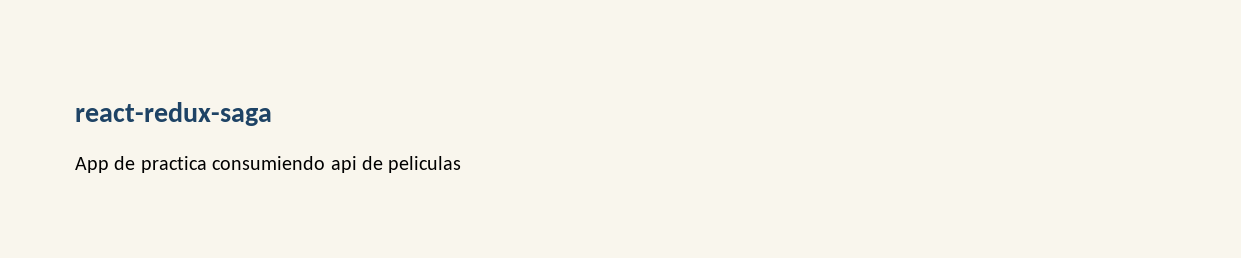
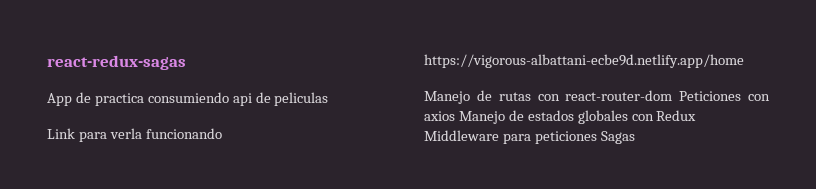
[75,102,272,126] react-redux-saga -> [47,55,186,70] react-redux-sagas
(462, 164) none -> [47,128,222,142] [424,54,744,68] [424,90,770,104] [424,110,697,124] [424,130,635,144] // Link para verla funcionando https://vigorous-albattani-ecbe9d.netlify.app/home // Manejo de rutas con react-router-dom Peticiones con axios Manejo de estados globales con Redux Middleware para peticiones Sagas

